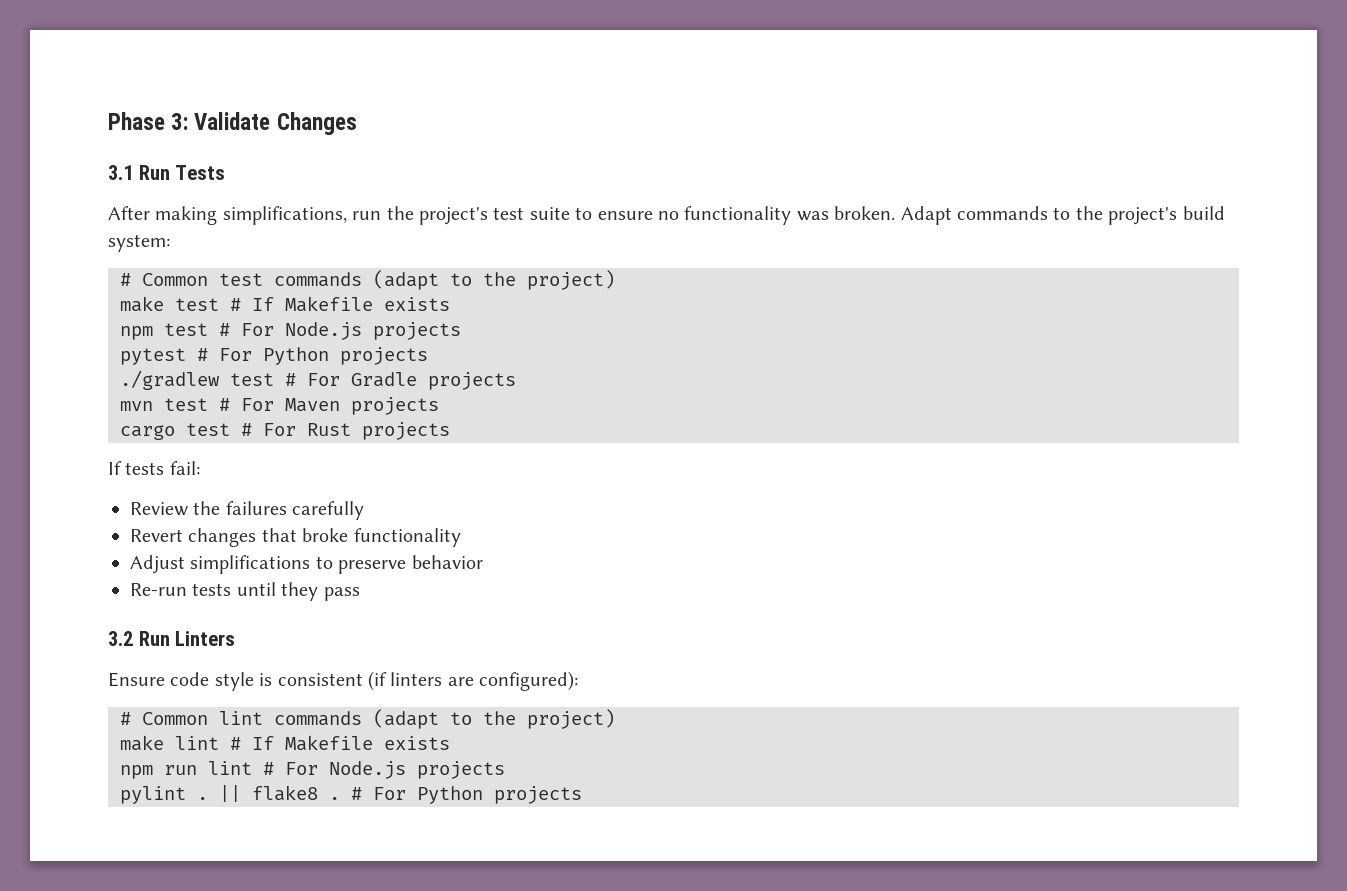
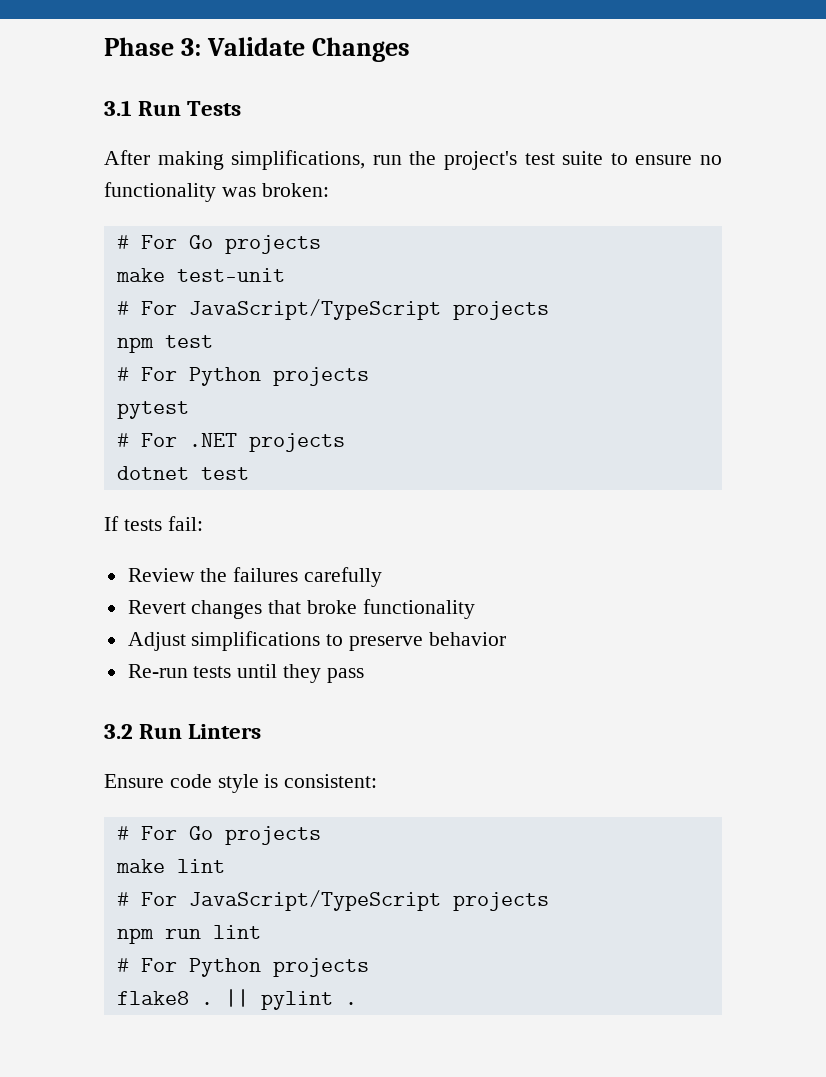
[834,206,1225,225] [108,234,170,252] [120,270,615,290] [120,296,450,312] [120,322,461,340] [120,347,428,365] [120,370,516,390] [120,397,439,415] [120,422,450,440] broken. Adapt commands to the project's build system: // # Common test commands (adapt to the project) // make test # If Makefile exists // npm test # For Node.js projects // pytest # For Python projects // ./gradlew test # For Gradle projects // mvn test # For Maven projects // cargo test # For Rust projects -> [261,183,329,197] [116,235,321,254] [115,268,285,282] [116,299,549,320] [116,335,213,353] [116,367,369,386] [116,401,189,419] [116,433,345,452] [116,466,249,480] broken: // # For Go projects // make test-unit // # For JavaScript/TypeScript projects // npm test // # For Python projects // pytest // # For .NET projects // dotnet test
[277,671,579,691] [120,709,615,729] [120,735,450,751] [120,761,505,779] [120,785,582,804] consistent (if linters are configured): // # Common lint commands (adapt to the project) // make lint # If Makefile exists // npm run lint # For Node.js projects // pylint . || flake8 . # For Python projects -> [284,774,378,788] [116,826,321,845] [115,859,225,873] [116,890,549,911] [116,925,261,944] [116,958,369,977] [116,989,357,1010] consistent: // # For Go projects // make lint // # For JavaScript/TypeScript projects // npm run lint // # For Python projects // flake8 . || pylint .

